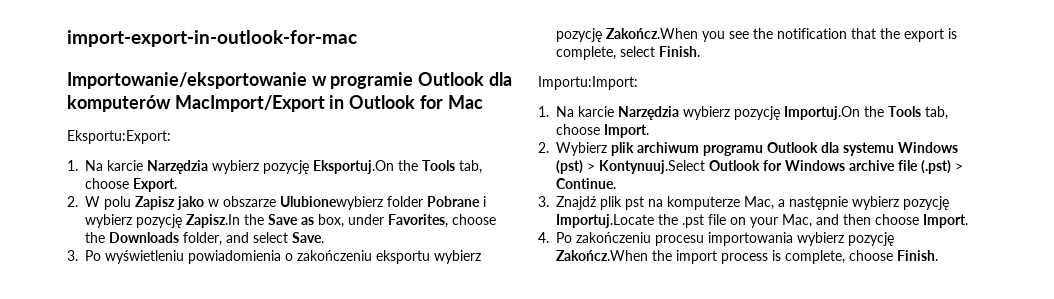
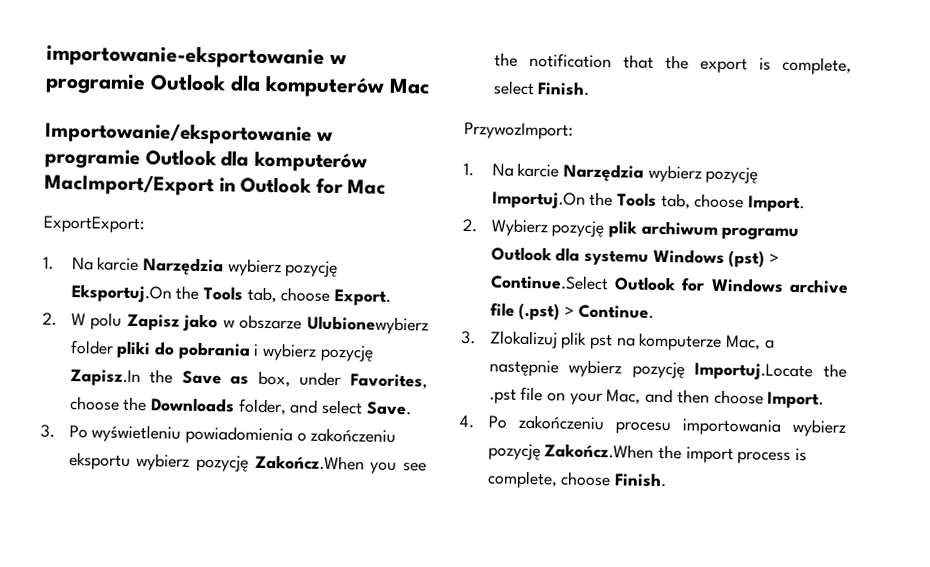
[67,30,357,47] import-export-in-outlook-for-mac -> [46,44,347,69] [45,72,430,98] importowanie-eksportowanie w programie Outlook dla komputerów Mac
[67,130,171,144] Eksportu:Export: -> [43,215,145,234] ExportExport:
[427,196,481,207] Pobrane -> [116,340,251,360] pliki do pobrania
[538,76,638,90] Importu:Import: -> [464,121,574,140] PrzywozImport:
(608, 149) none -> [551,220,605,238] pozycję
[599,160,706,174] Kontynuuj.Select -> [489,274,609,291] Continue.Select
[556,196,597,210] Znajdź -> [489,330,558,349] Zlokalizuj

